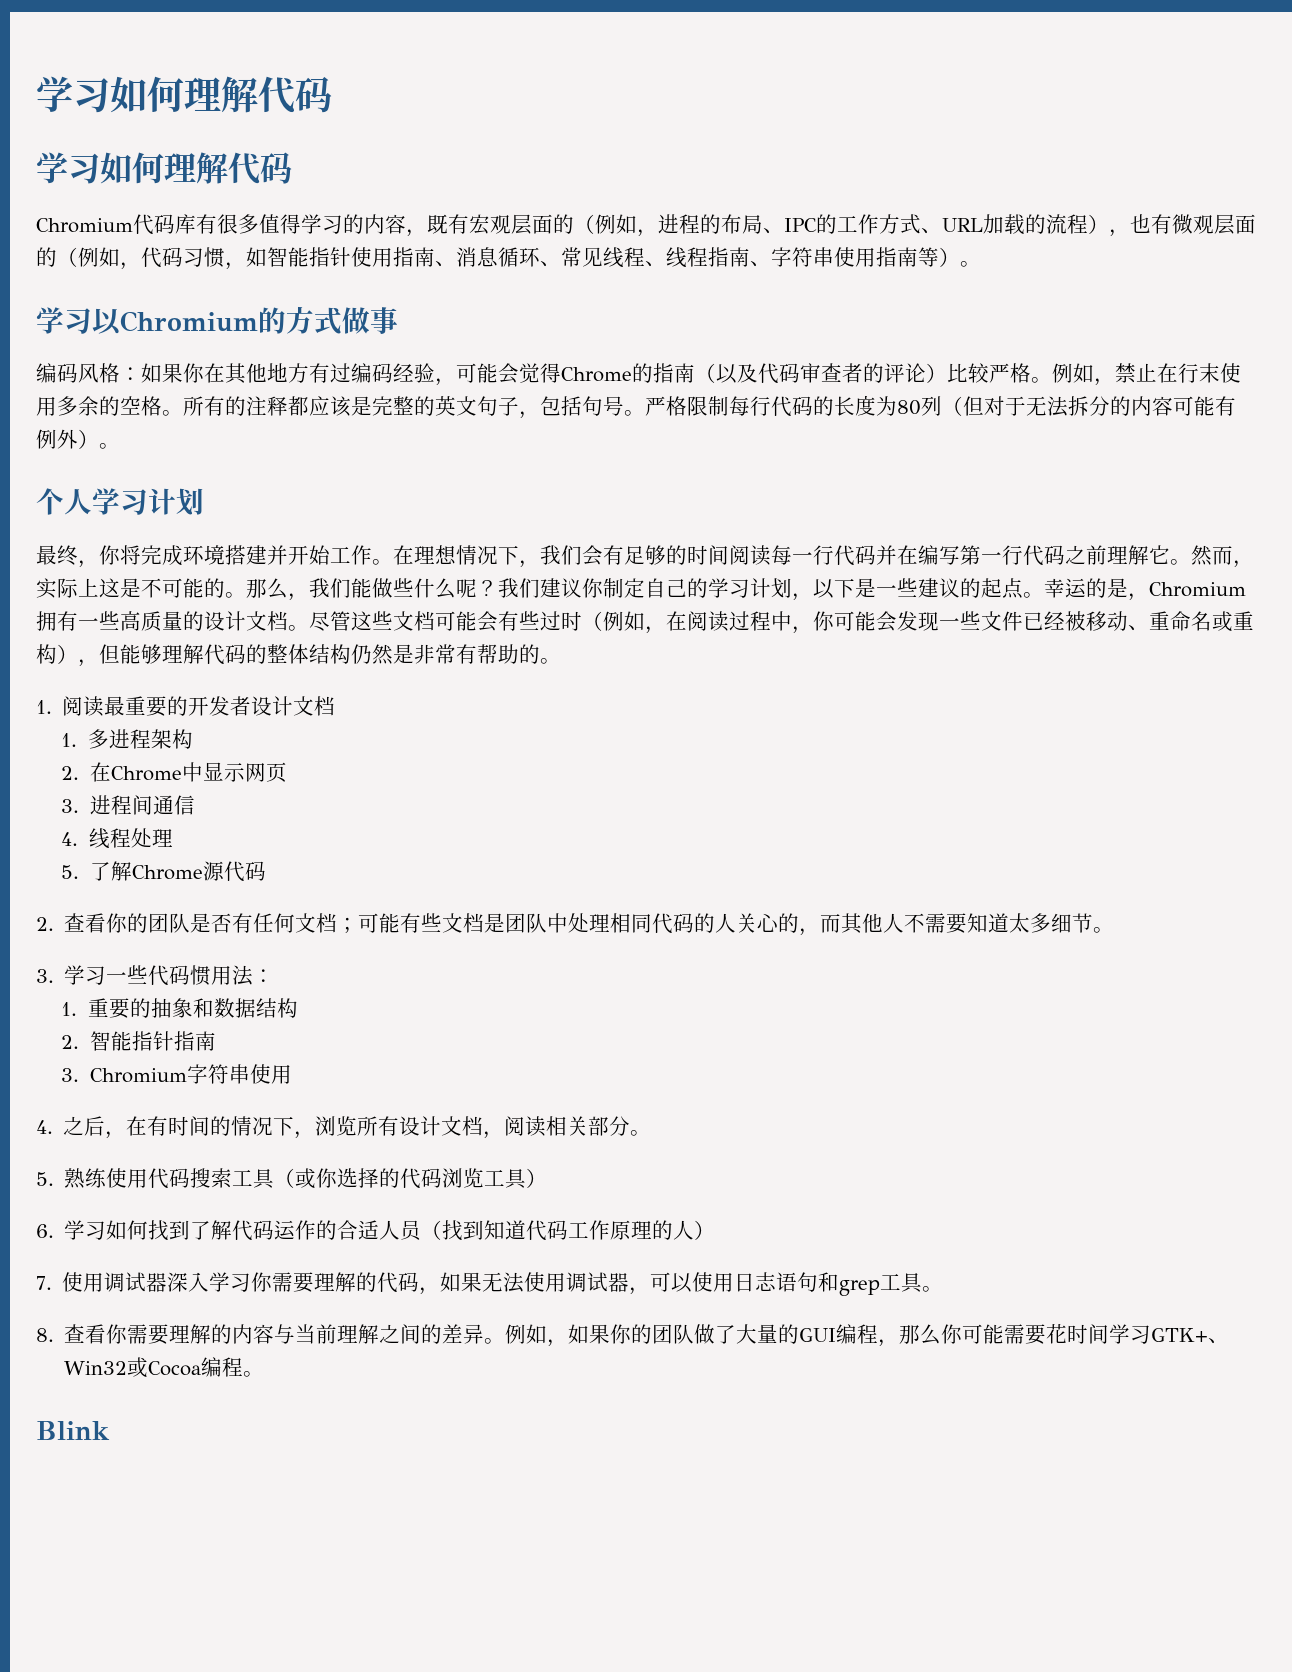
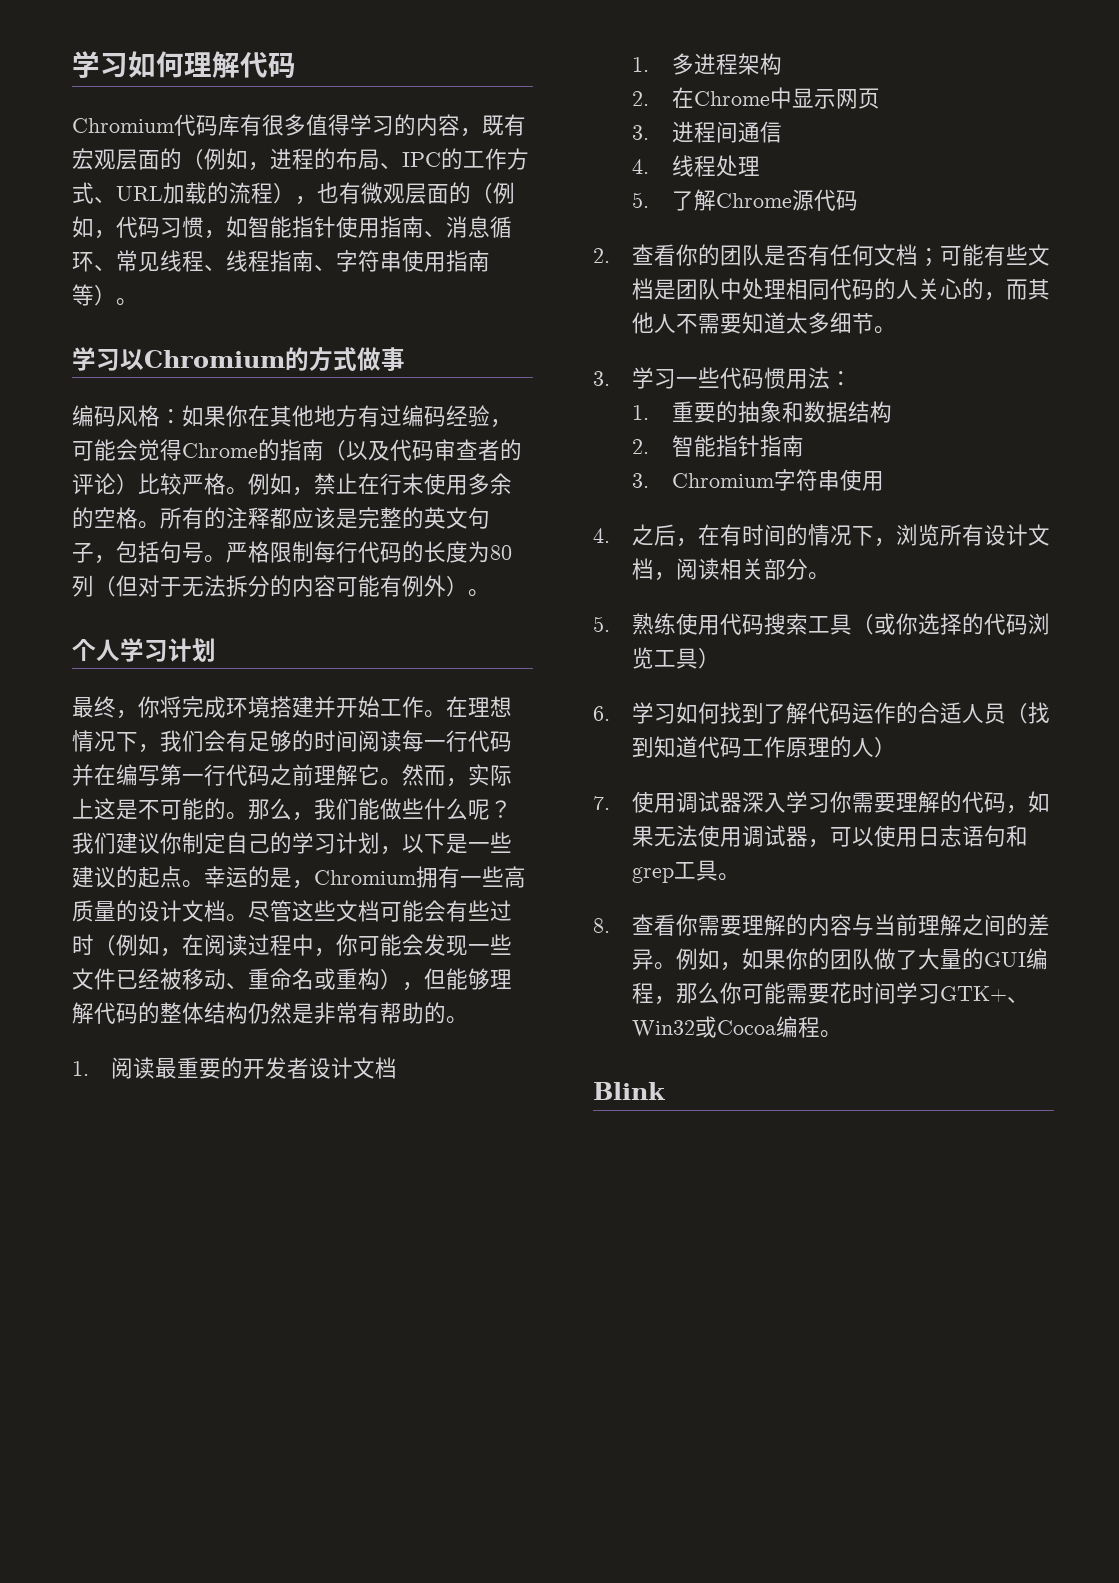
[36,76,332,114] [36,152,292,185] 学习如何理解代码 // 学习如何理解代码 -> [72,51,296,78] 学习如何理解代码

